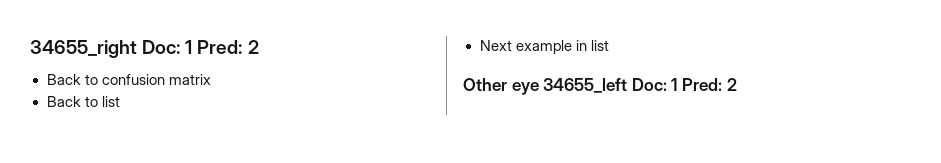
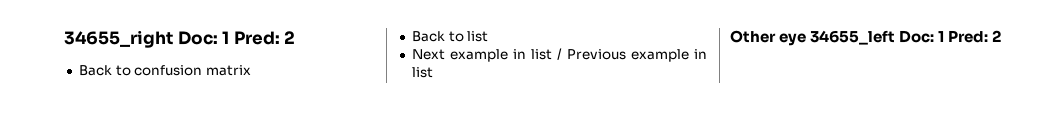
(609, 45) none -> [556,48,707,62] [411,67,433,78] / Previous example in list

